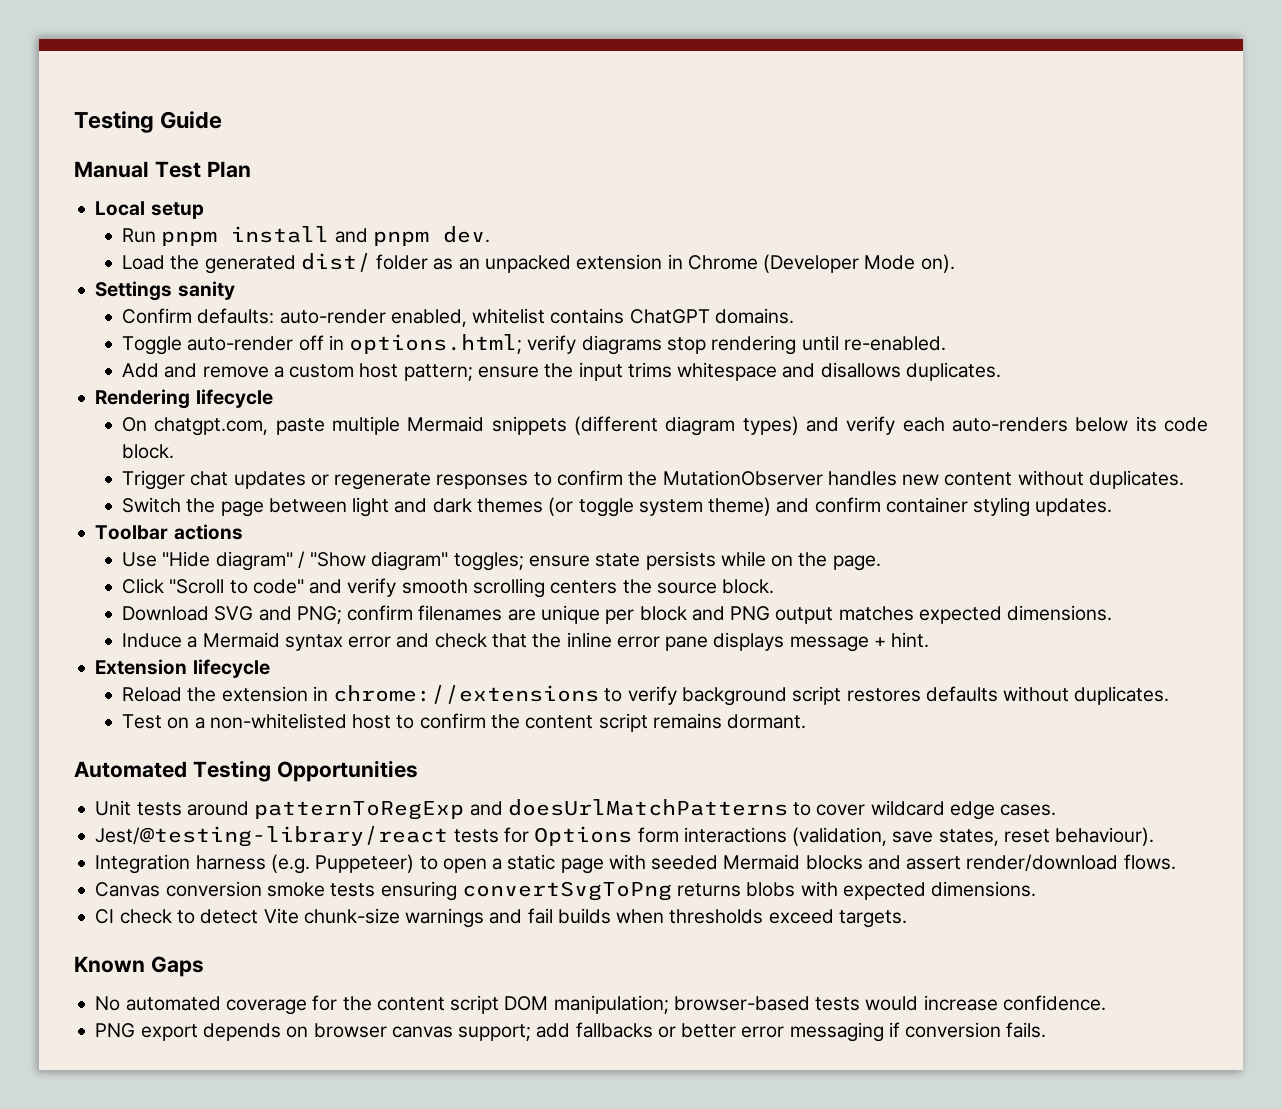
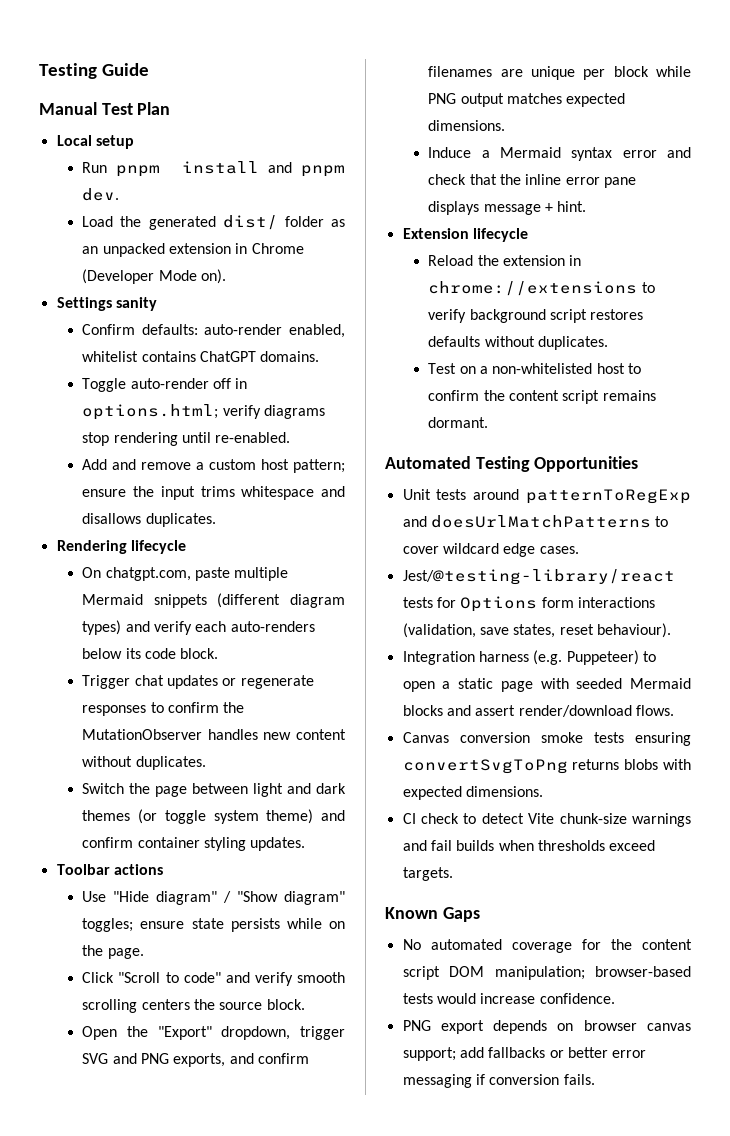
[122,606,342,624] Download SVG and PNG; -> [82,1026,345,1040] [82,1053,254,1067] Open the "Export" dropdown, trigger SVG and PNG exports, and
[691,606,725,621] and -> [656,66,691,77] while

